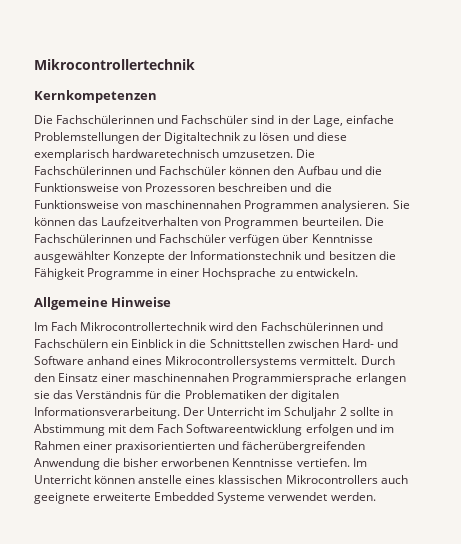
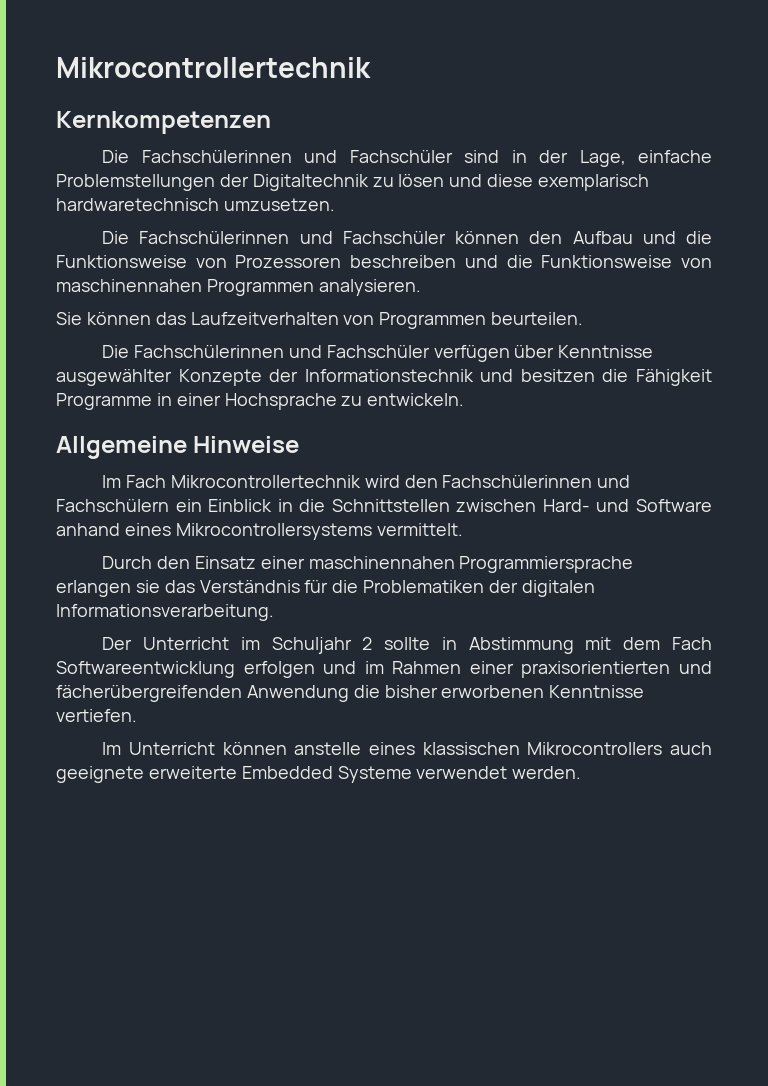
(294, 154) none -> (335, 204) //
(390, 206) none -> (421, 287) //
(362, 221) none -> (584, 318) //
(358, 360) none -> (463, 529) //
(180, 413) none -> (274, 612) //
(350, 462) none -> (137, 715) //

